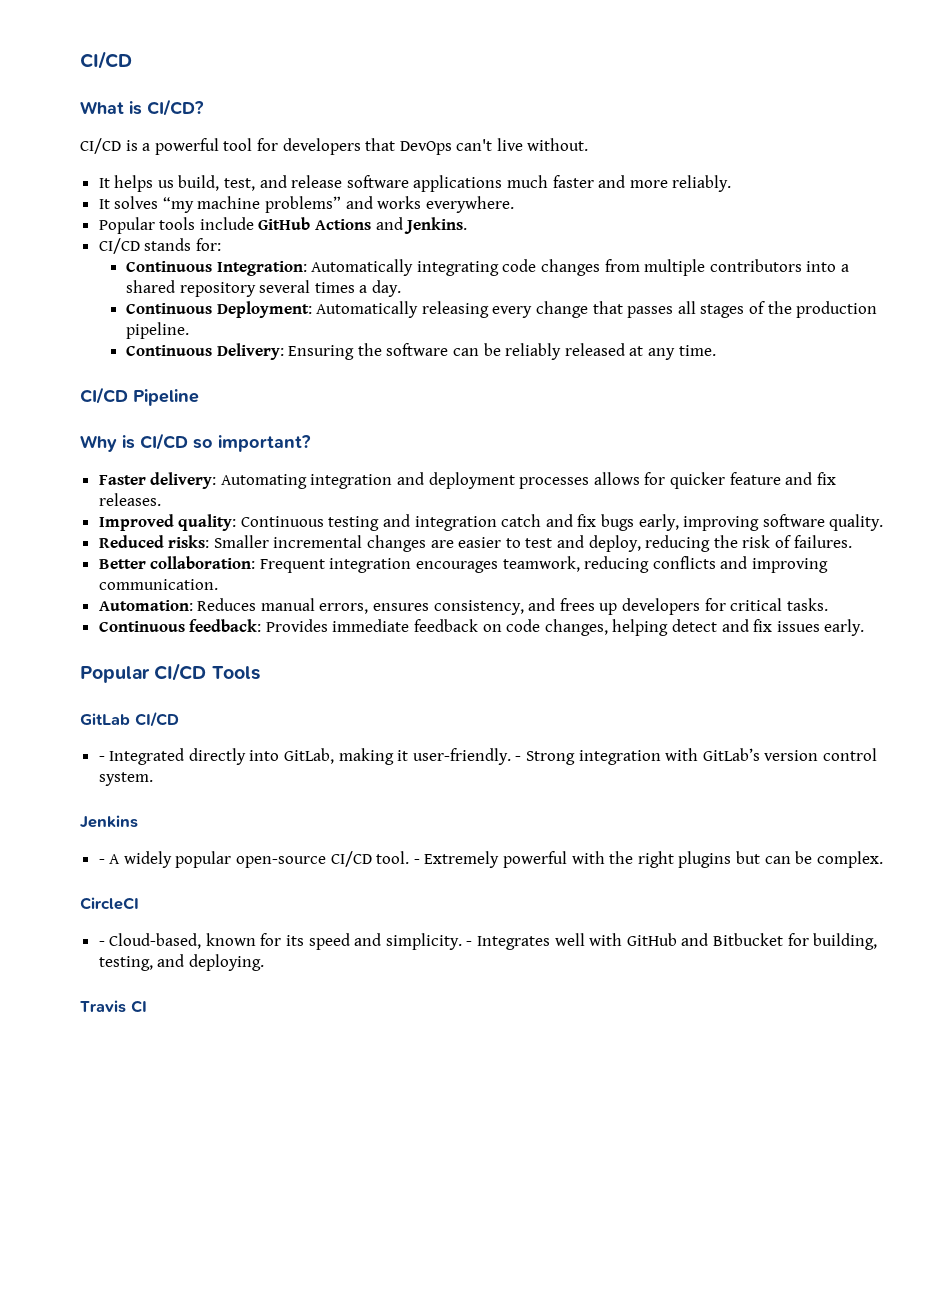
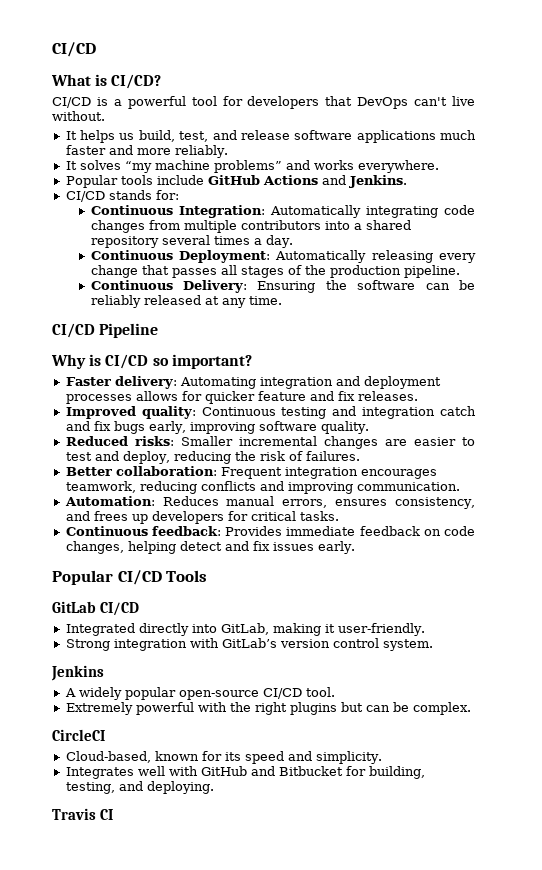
[98,756,105,761] - -> (139, 609) none
[515,756,522,761] - -> (425, 629) //
[98,859,105,864] - -> (104, 673) none
[413,859,420,864] - -> (335, 692) //
[98,941,105,946] - -> (105, 735) none
[466,941,473,946] - -> (382, 757) //

